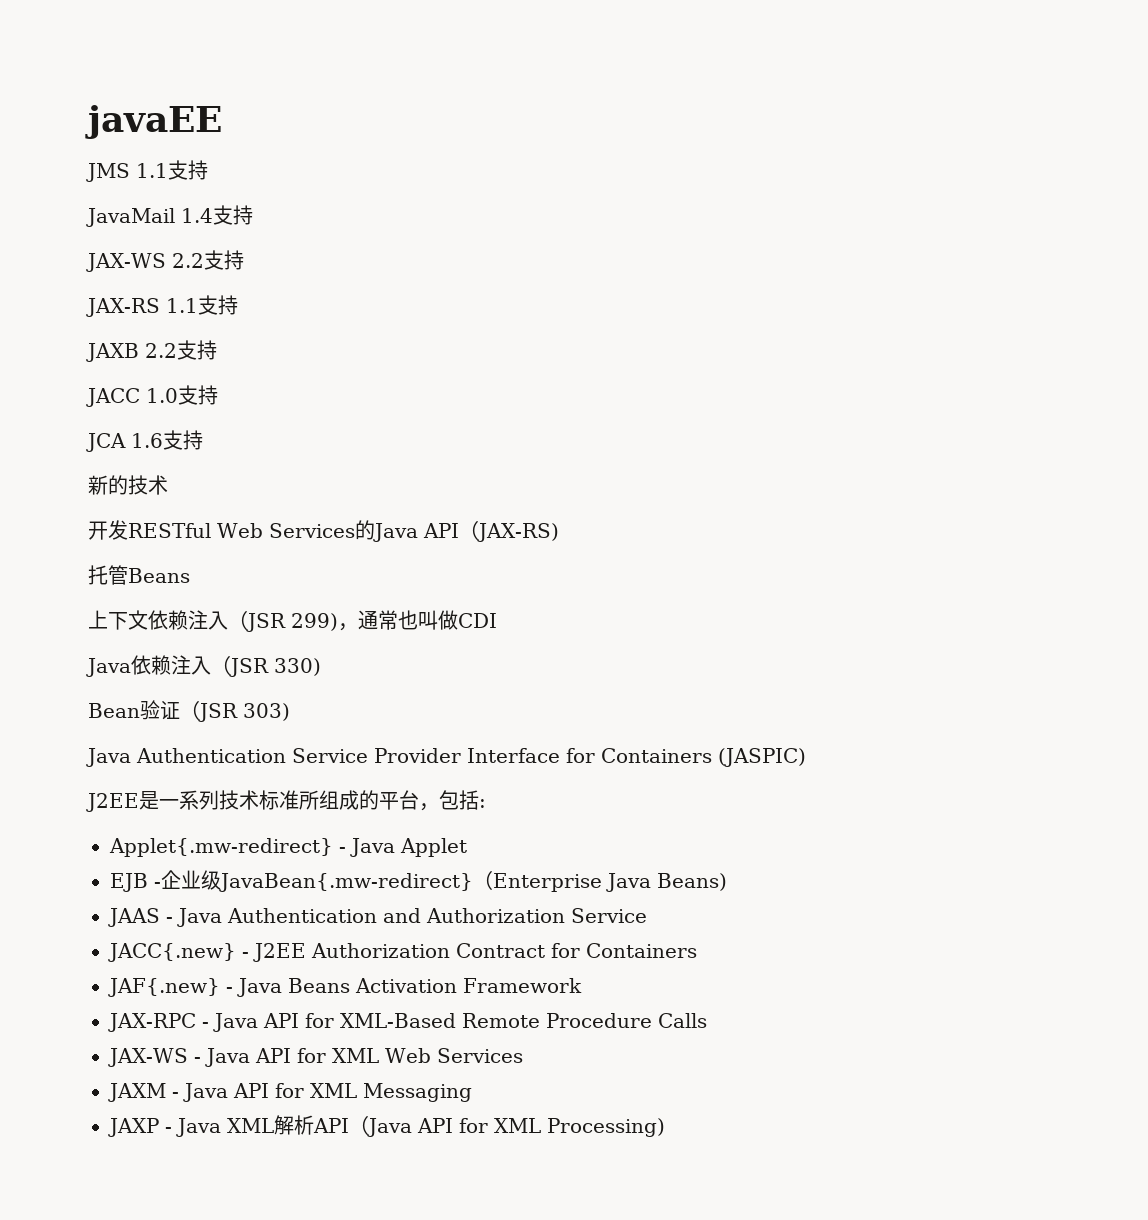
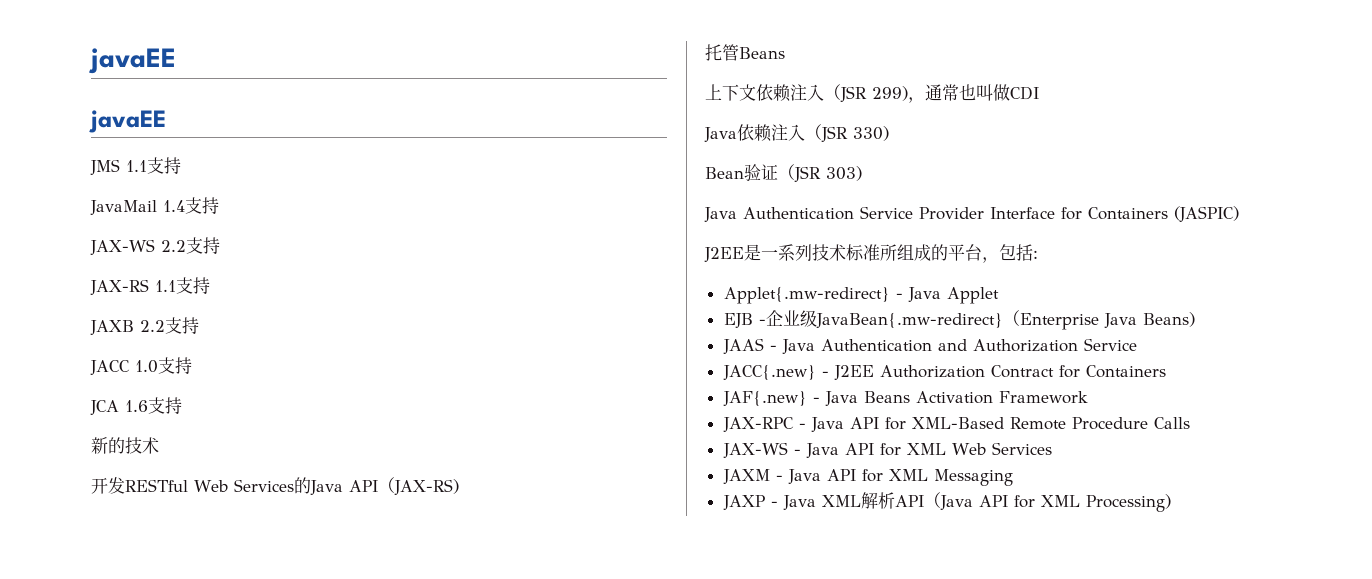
[85,105,222,139] javaEE -> [89,48,176,74] [89,110,166,133] javaEE // javaEE

